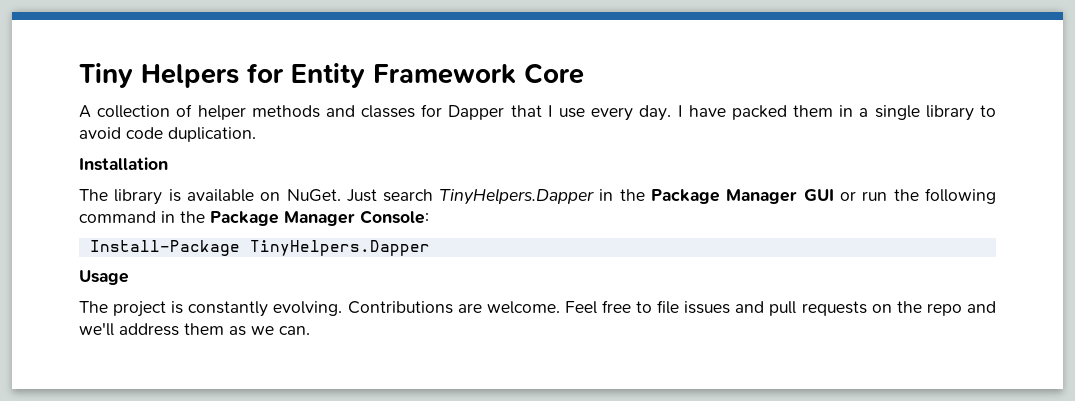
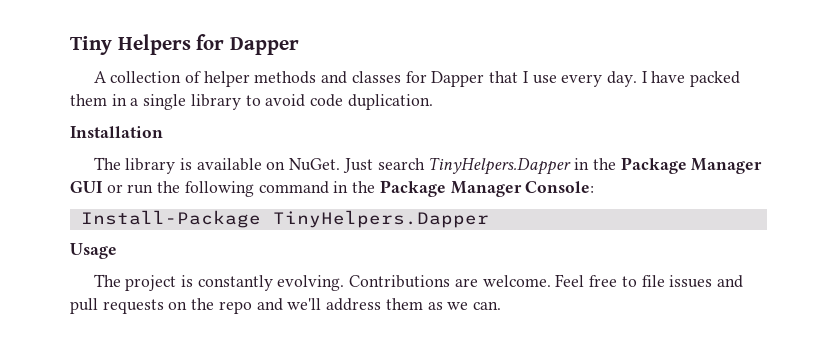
[291,63,584,88] Entity Framework Core -> [230,37,300,55] Dapper

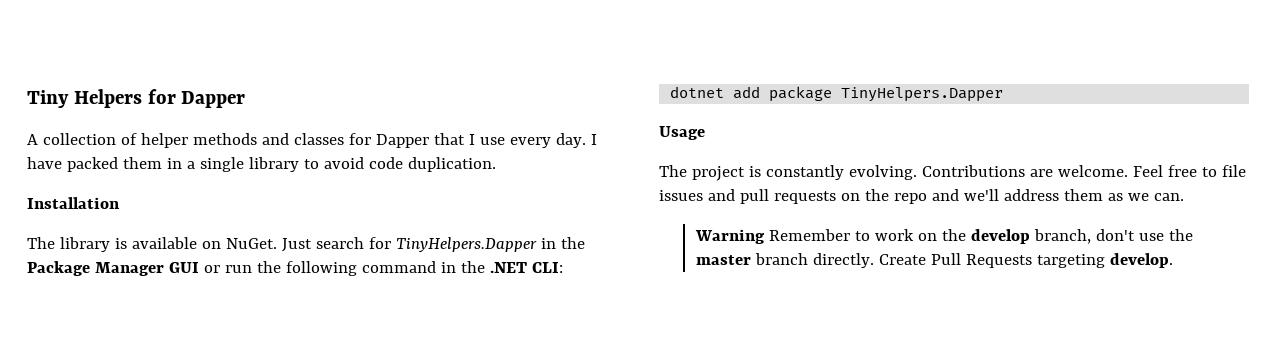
(425, 164) none -> [368,237,391,249] for
[379,180,595,197] [80,210,261,228] Package Manager Console: // Install-Package -> [489,262,563,273] [670,86,833,102] .NET CLI: // dotnet add package
(501, 305) none -> [694,229,1193,244] [695,253,1173,268] // Warning Remember to work on the develop branch, don't use the master branch directly. Create Pull Requests targeting develop.

